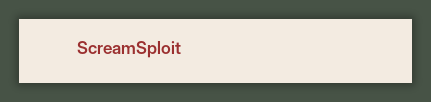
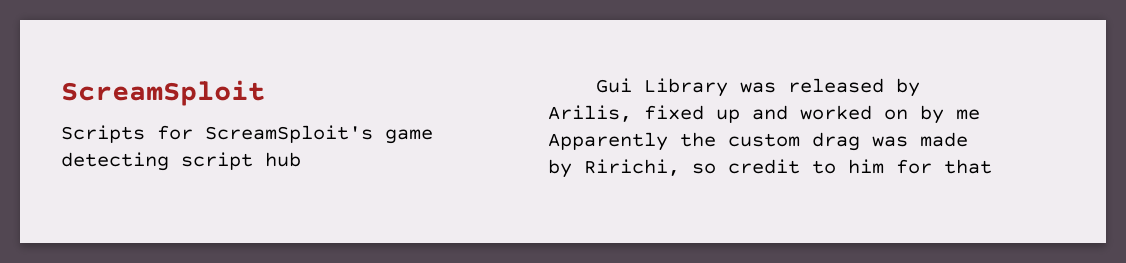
(181, 49) none -> [61,125,433,144] [61,152,301,171] [596,78,921,97] [548,105,980,124] [548,132,968,151] [548,159,992,178] // Scripts for ScreamSploit's game detecting script hub // Gui Library was released by Arilis, fixed up and worked on by me Apparently the custom drag was made by Ririchi, so credit to him for that

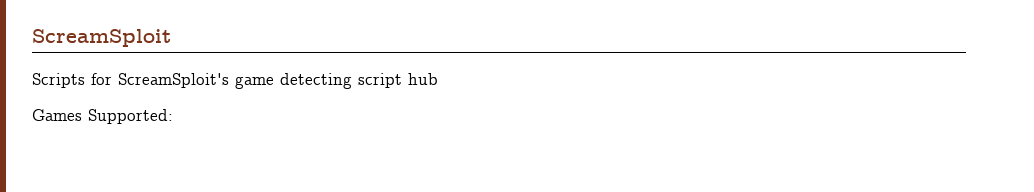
[596,78,921,97] [548,105,980,124] [548,132,968,151] [548,159,992,178] Gui Library was released by Arilis, fixed up and worked on by me Apparently the custom drag was made by Ririchi, so credit to him for that -> [32,109,173,124] Games Supported:

